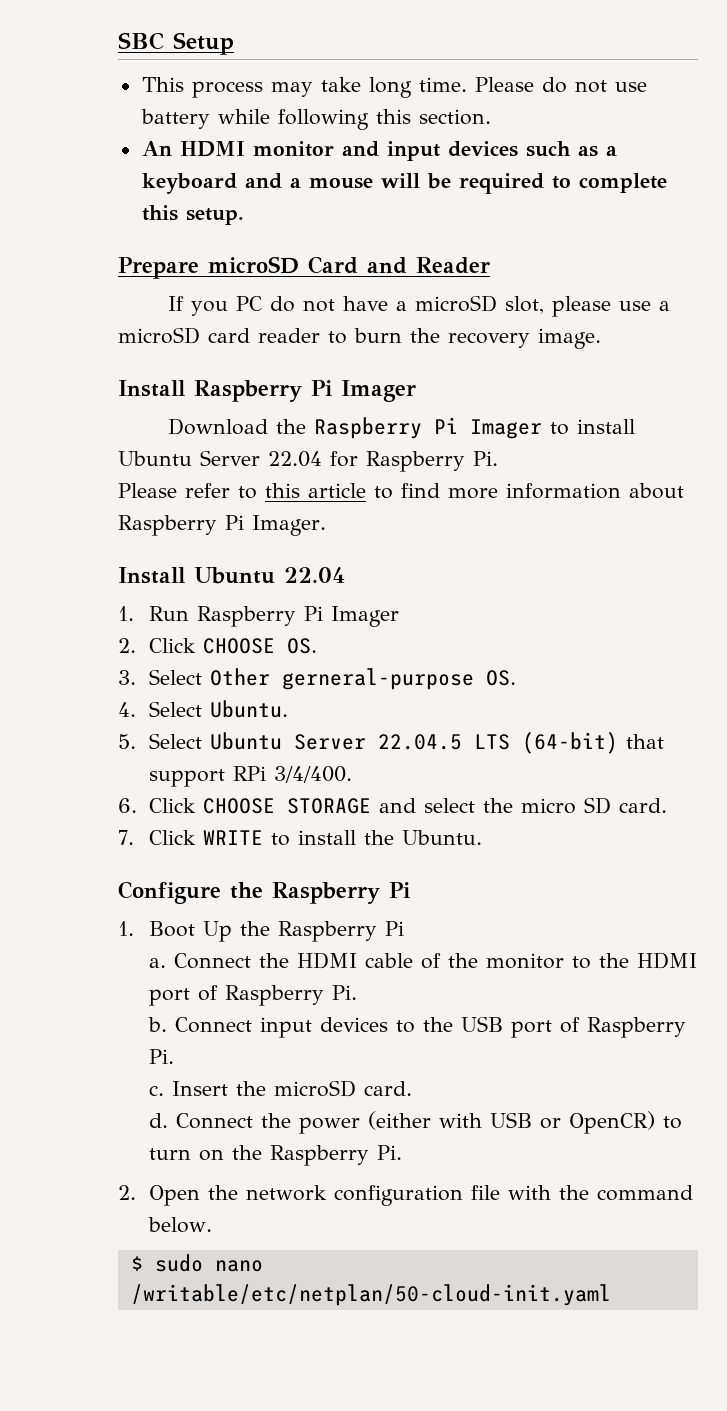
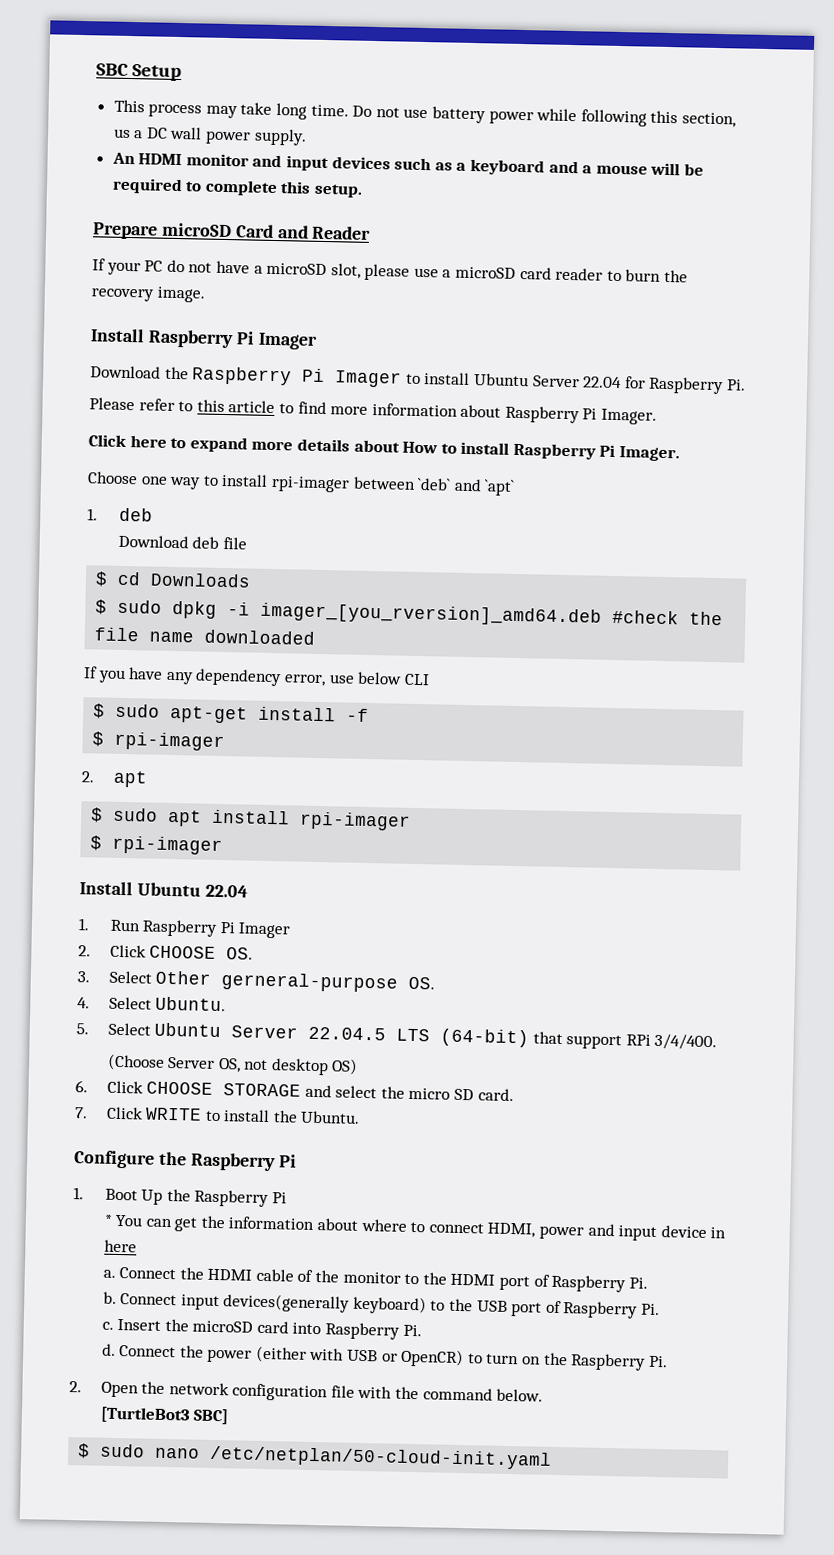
[474,77,567,93] Please do -> [352,105,373,117] Do
(210, 119) none -> [488,110,534,125] power
[418,109,491,125] section. -> [681,112,736,128] [113,126,307,146] section, us a DC wall power supply.
[190,301,228,316] you -> [106,261,141,276] your
(326, 525) none -> [88,434,681,462] [87,471,516,496] [87,507,153,522] [117,534,247,550] [95,571,252,588] [95,599,724,627] [94,627,316,645] [83,666,430,687] [93,703,370,724] [92,731,226,752] [81,770,148,788] [91,807,412,831] [90,835,224,856] // Click here to expand more details about How to install Raspberry Pi Imager. // Choose one way to install rpi-imager between `deb` and `apt` // 1. deb // Download deb file // $ cd Downloads // $ sudo dpkg -i imager_[you_rversion]_amd64.deb #check the file name downloaded // If you have any dependency error, use below CLI // $ sudo apt-get install -f // $ rpi-imager // 2. apt // $ sudo apt install rpi-imager // $ rpi-imager
(352, 774) none -> [106,1053,359,1076] // (Choose Server OS, not desktop OS)
(404, 928) none -> [103,1214,727,1242] [103,1239,137,1253] // * You can get the information about where to connect HDMI, power and input device in here
[319,1017,388,1032] devices -> [223,1293,427,1315] devices(generally keyboard)
[363,1081,412,1096] card. -> [256,1320,422,1340] card into Raspberry Pi.
(212, 1225) none -> [99,1406,230,1425] // [TurtleBot3 SBC]
[130,1284,611,1306] /writable/etc/netplan/50-cloud-init.yaml -> [209,1445,553,1470] /etc/netplan/50-cloud-init.yaml

